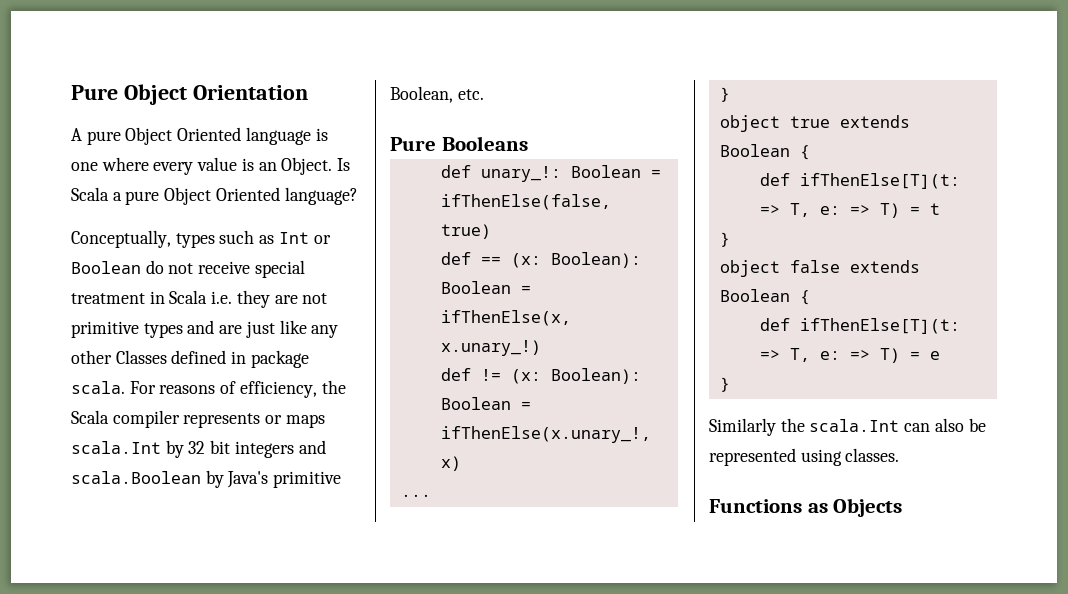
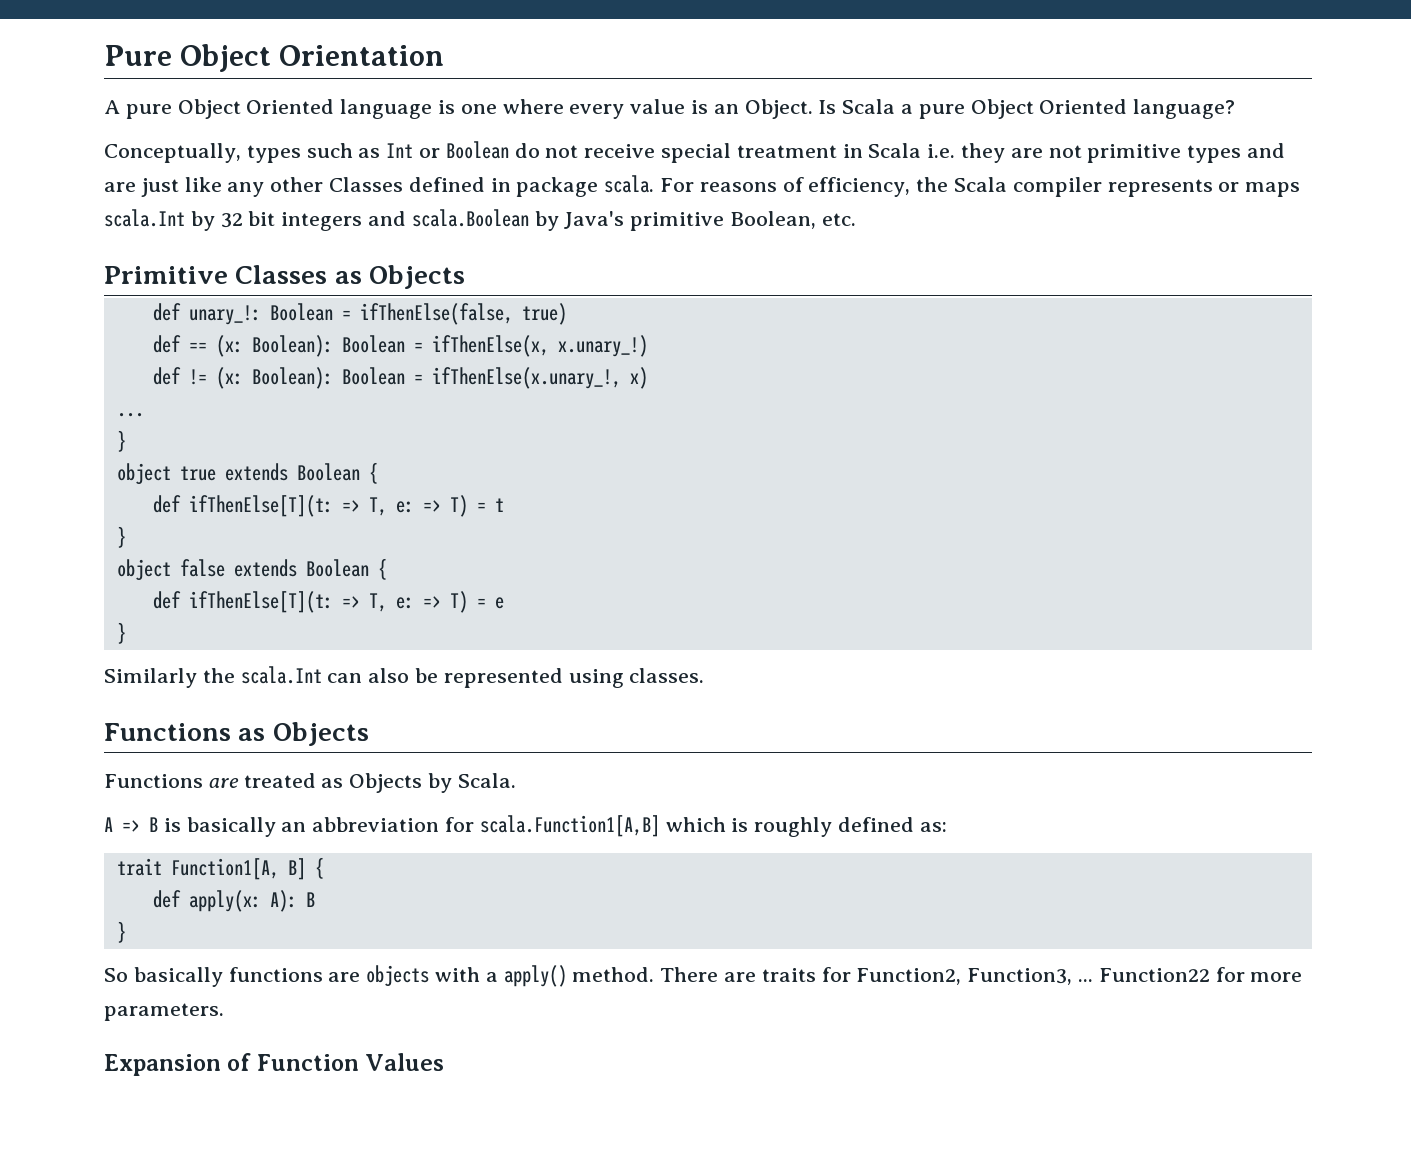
[390,136,528,151] Pure Booleans -> [104,265,465,289] Primitive Classes as Objects
(903, 507) none -> [104,773,516,793] [104,815,947,837] [116,857,324,880] [152,890,315,912] [116,921,126,943] [104,965,1303,987] [104,1003,224,1021] [104,1053,445,1076] // Functions are treated as Objects by Scala. // A => B is basically an abbreviation for scala.Function1[A,B] which is roughly defined as: // trait Function1[A, B] { // def apply(x: A): B // } // So basically functions are objects with a apply() method. There are traits for Function2, Function3, ... Function22 for more parameters. // Expansion of Function Values

